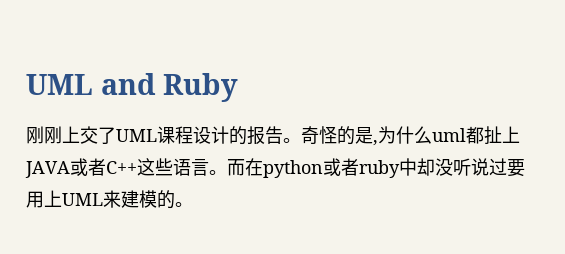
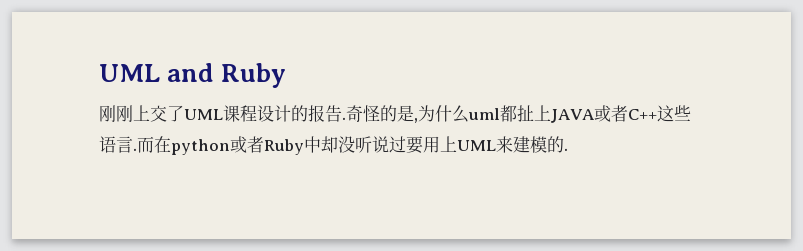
[283,138,301,143] 。 -> [342,117,346,120] .
[209,170,227,175] 。 -> [133,148,137,151] .
[359,160,400,178] ruby -> [264,139,304,155] Ruby
[175,202,193,207] 。 -> [564,148,568,151] .

